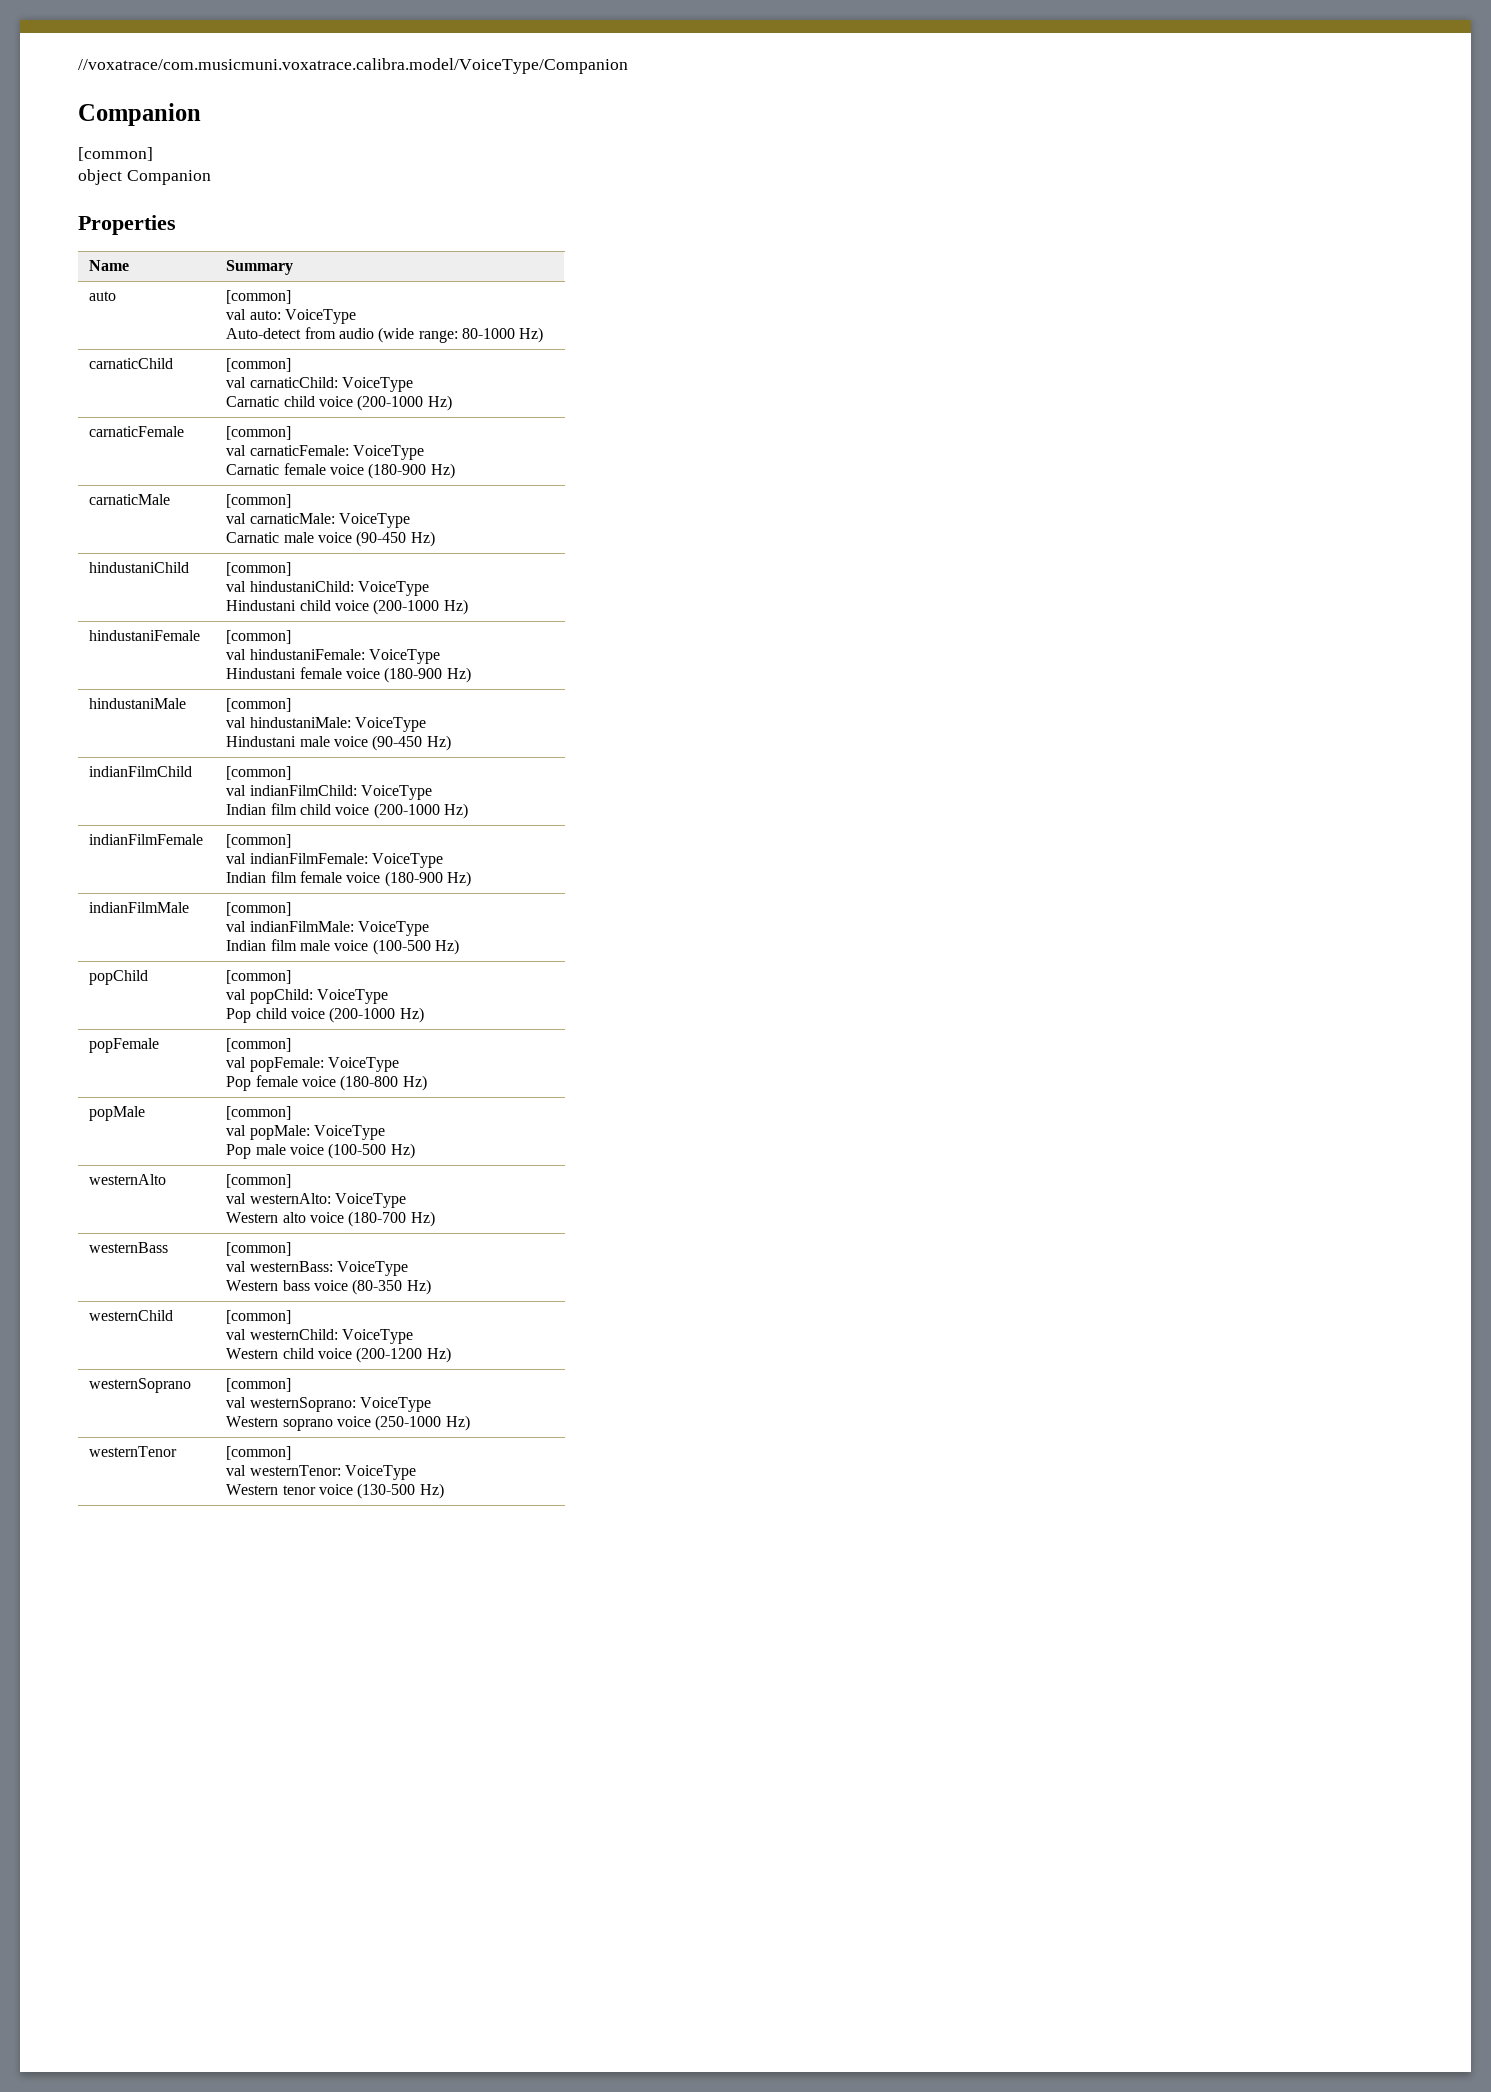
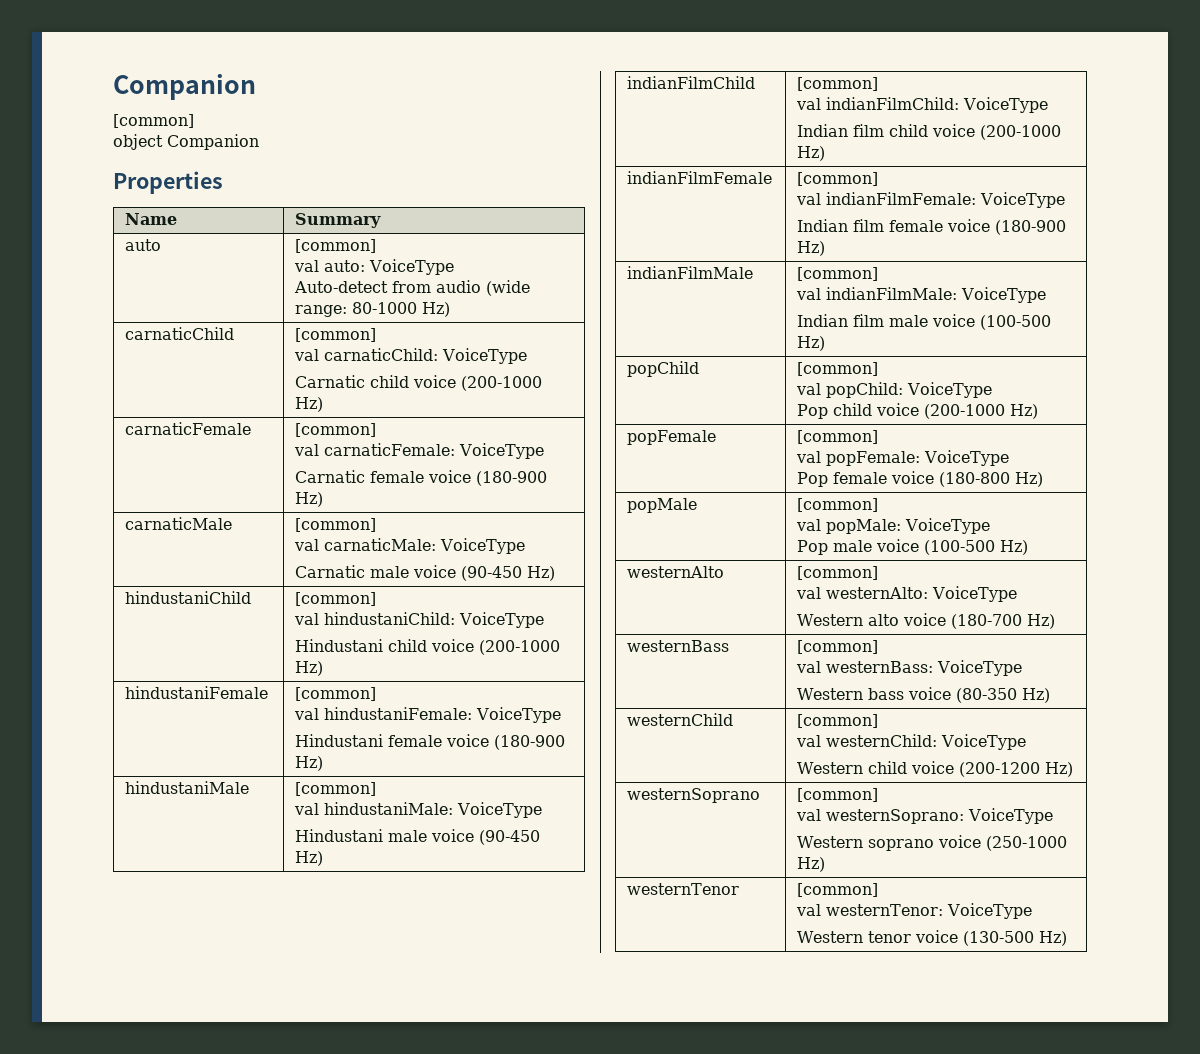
[78,58,628,74] //voxatrace/com.musicmuni.voxatrace.calibra.model/VoiceType/Companion // -> (113, 87) none

